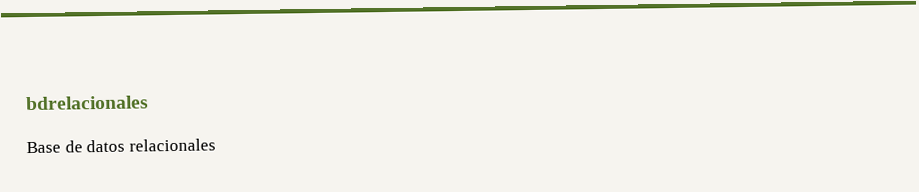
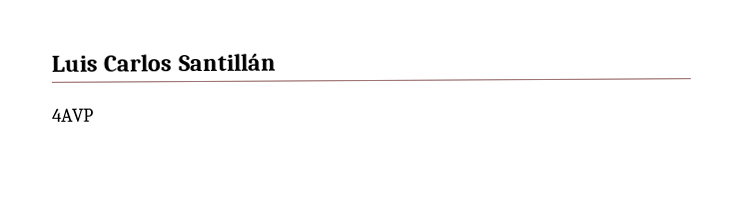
[25,95,149,111] [26,138,216,154] bdrelacionales // Base de datos relacionales -> [51,53,276,72] [52,108,94,122] Luis Carlos Santillán // 4AVP

